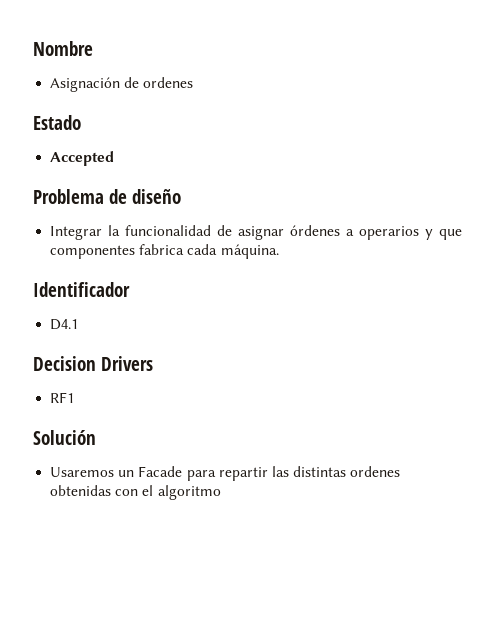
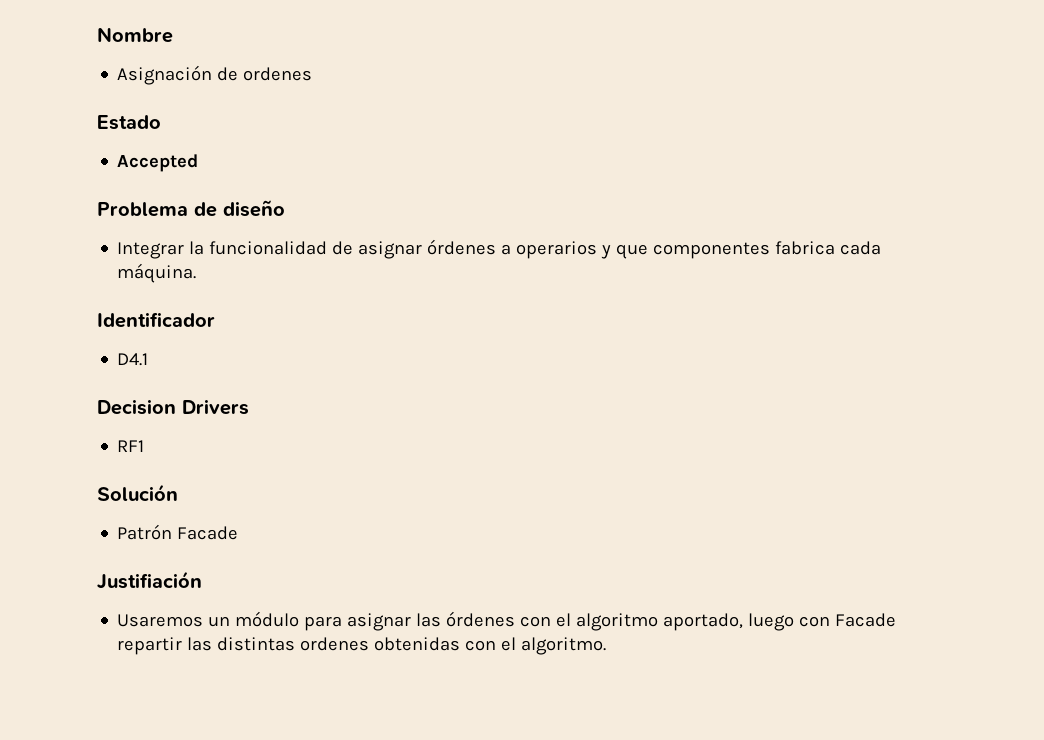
(96, 437) none -> [117,524,239,540] [97,571,202,590] // Patrón Facade // Justifiación
[138,466,216,481] Facade para -> [235,611,897,631] módulo para asignar las órdenes con el algoritmo aportado, luego con Facade
[157,485,221,500] algoritmo -> [521,637,607,655] algoritmo.

